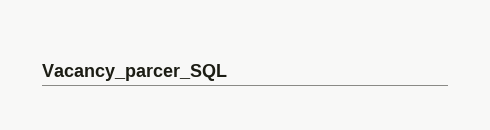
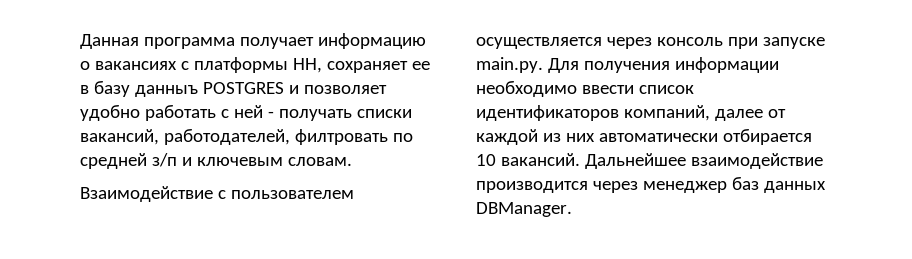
[42,64,227,81] Vacancy_parcer_SQL -> [80,33,426,49] [80,57,430,73] [80,81,387,97] [80,105,412,121] [80,129,413,145] [80,153,352,169] [80,186,354,202] [476,37,825,49] [476,57,779,73] [476,81,694,97] [476,105,786,121] [476,129,812,145] [476,153,823,169] [476,177,826,193] [476,202,572,217] Данная программа получает информацию о вакансиях с платформы HH, сохраняет ее в базу данныъ POSTGRES и позволяет удобно работать с ней - получать списки вакансий, работодателей, филтровать по средней з/п и ключевым словам. // Взаимодействие с пользователем осуществляется через консоль при запуске main.py. Для получения информации необходимо ввести список идентификаторов компаний, далее от каждой из них автоматически отбирается 10 вакансий. Дальнейшее взаимодействие производится через менеджер баз данных DBManager.

